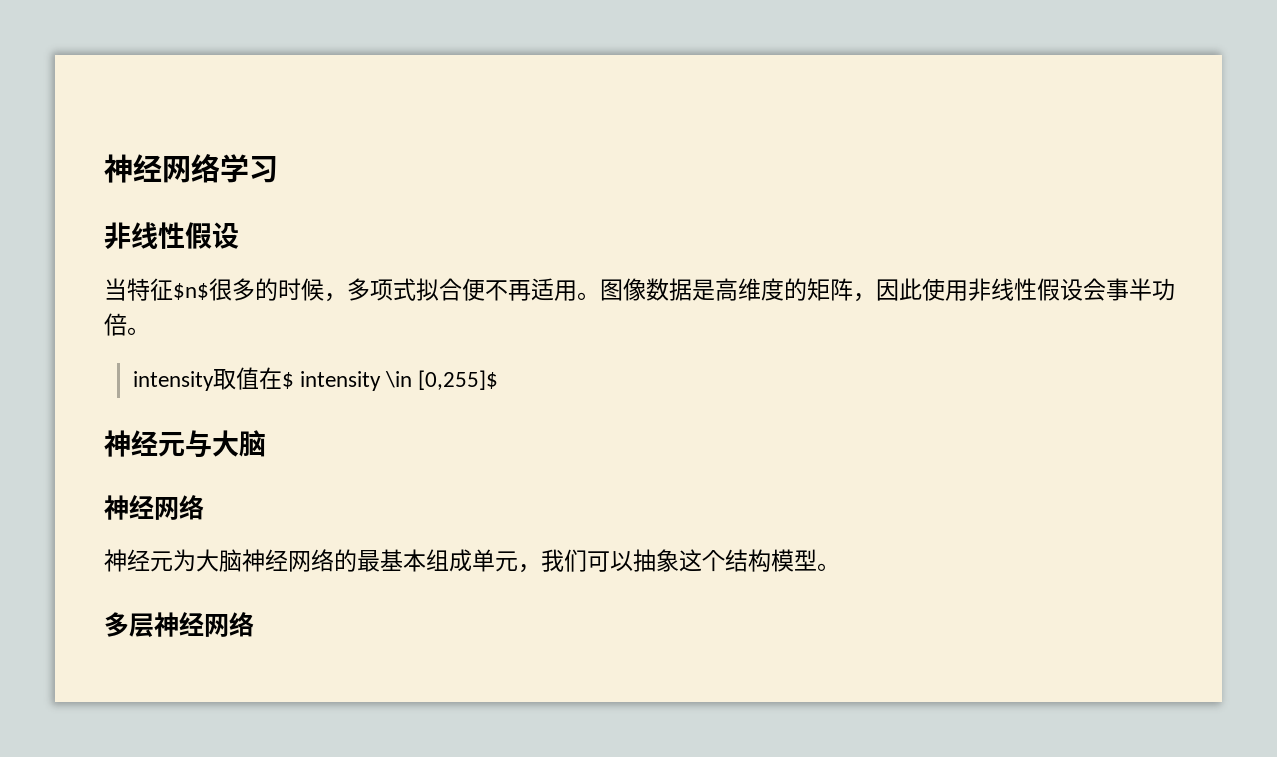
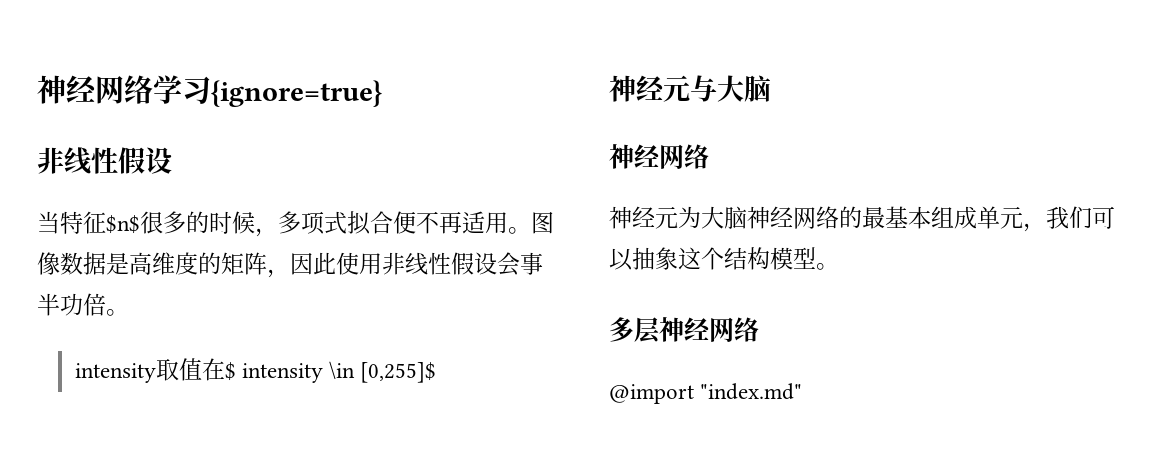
(278, 169) none -> [211,80,382,107] {ignore=true}
(254, 624) none -> [609,383,803,404] // @import "index.md"

